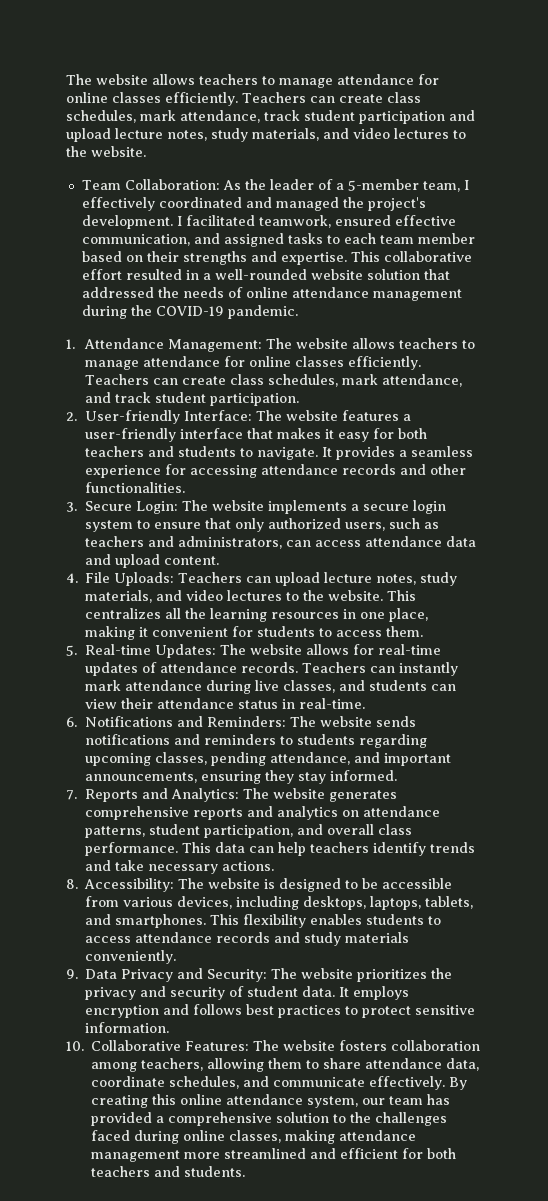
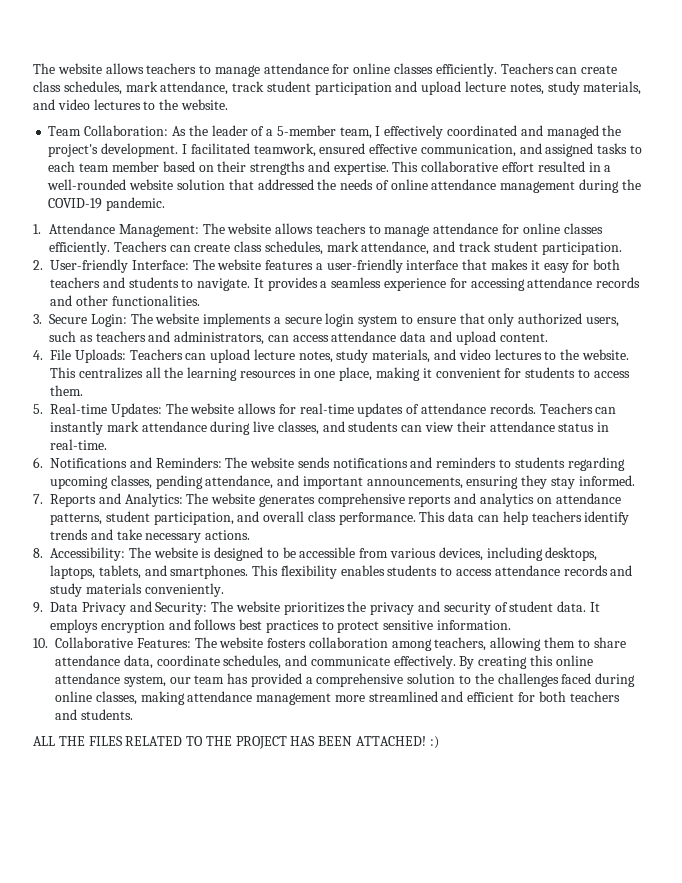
(246, 1171) none -> [33,736,439,749] // ALL THE FILES RELATED TO THE PROJECT HAS BEEN ATTACHED! :)

